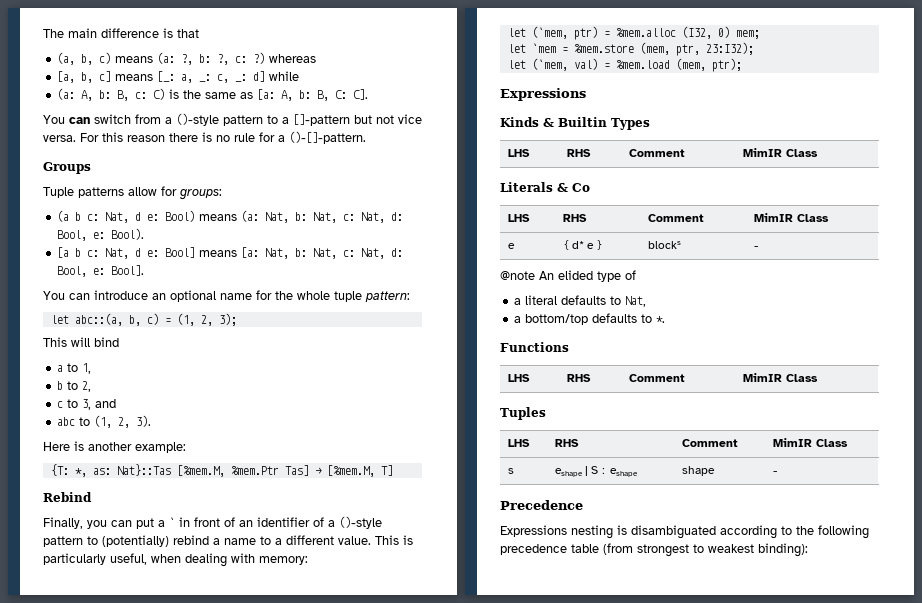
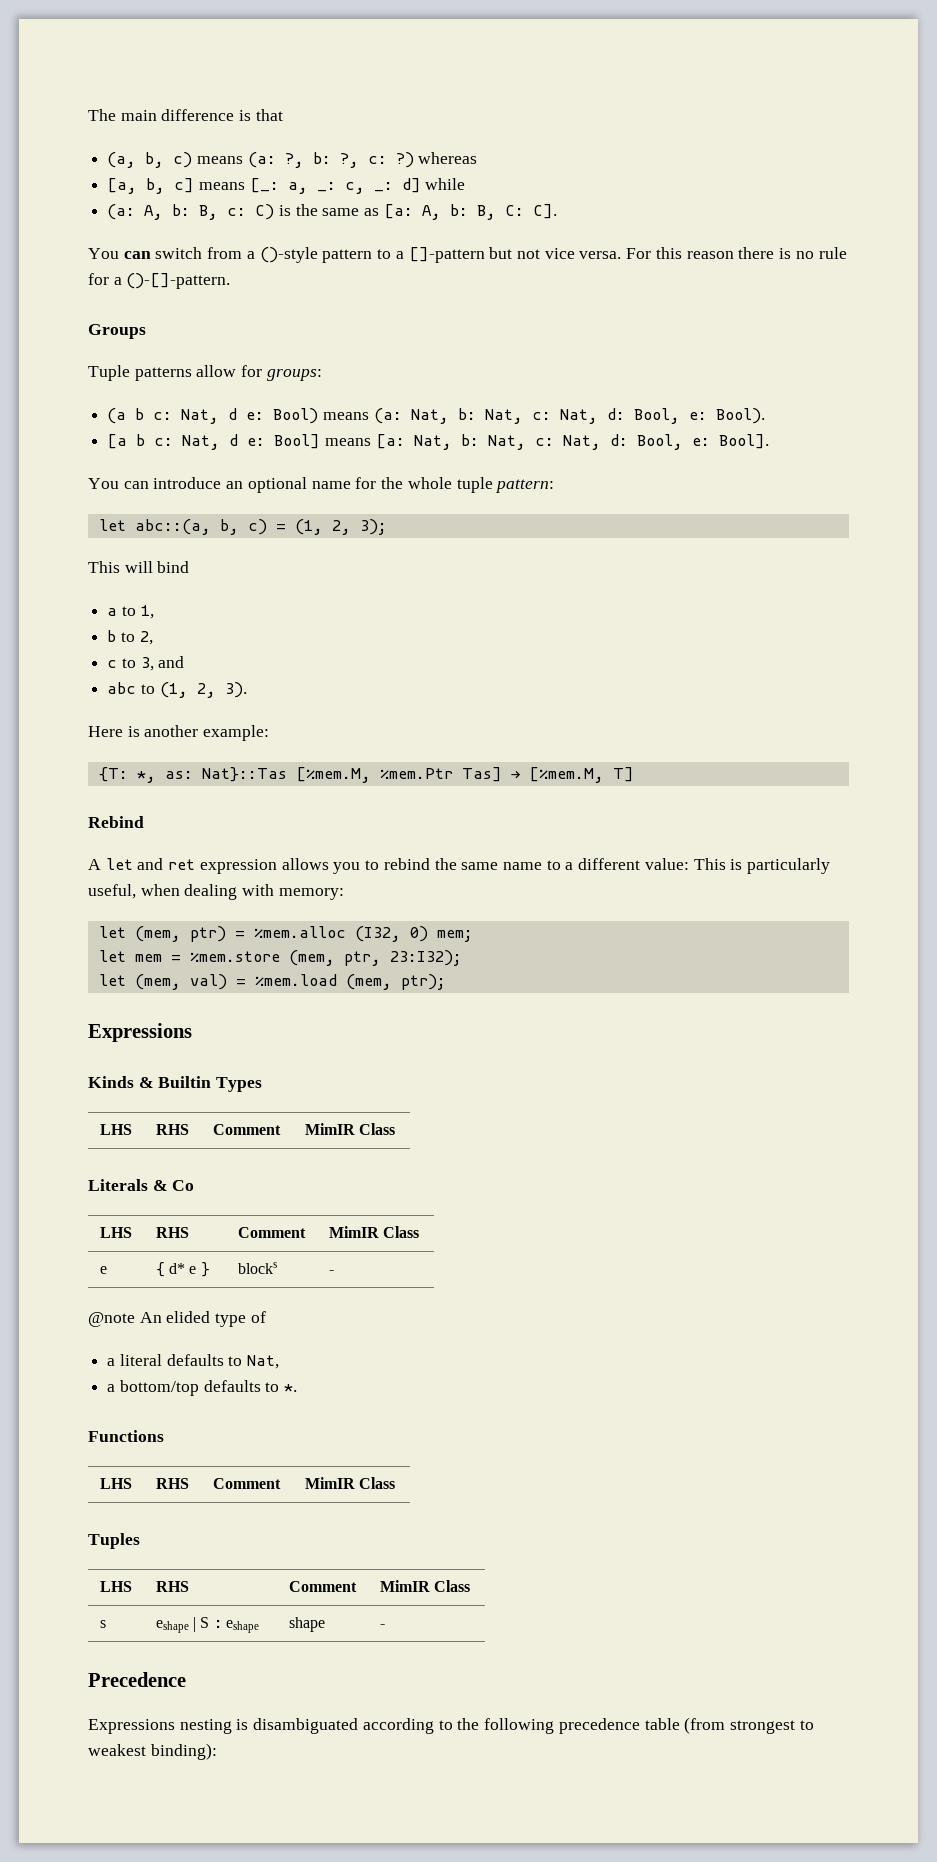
[43,516,382,529] [43,535,220,547] Finally, you can put a ` in front of an identifier of a ()-style pattern to (potentially) rebind a -> [88,858,499,874] A let and ret expression allows you to rebind the same
[338,536,371,545] value. -> [644,858,689,870] value:
[531,26,568,39] (`mem, -> [134,926,181,942] (mem,
[531,43,556,53] `mem -> [134,954,162,962] mem
[531,58,568,71] (`mem, -> [134,974,181,990] (mem,

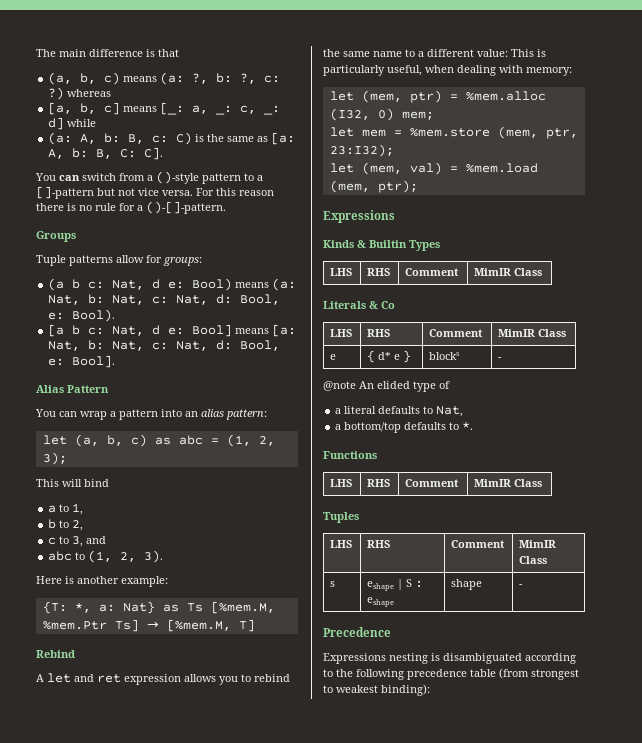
[88,477,493,493] // You can introduce an optional name for the whole tuple -> [36,385,109,393] [35,409,224,420] // Alias Pattern // You can wrap a pattern into an alias
[134,519,267,535] abc::(a, b, c) -> [74,434,203,447] (a, b, c) as abc
[164,767,287,782] as: Nat}::Tas -> [98,601,203,614] a: Nat} as Ts
[461,767,502,782] Tas] -> [114,619,139,632] Ts]

